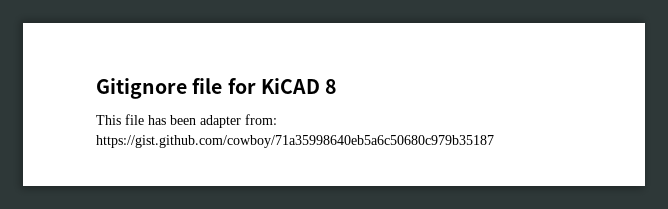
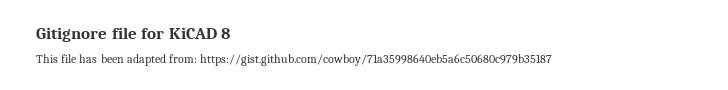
[200,115,241,128] adapter -> [126,54,166,66] adapted

